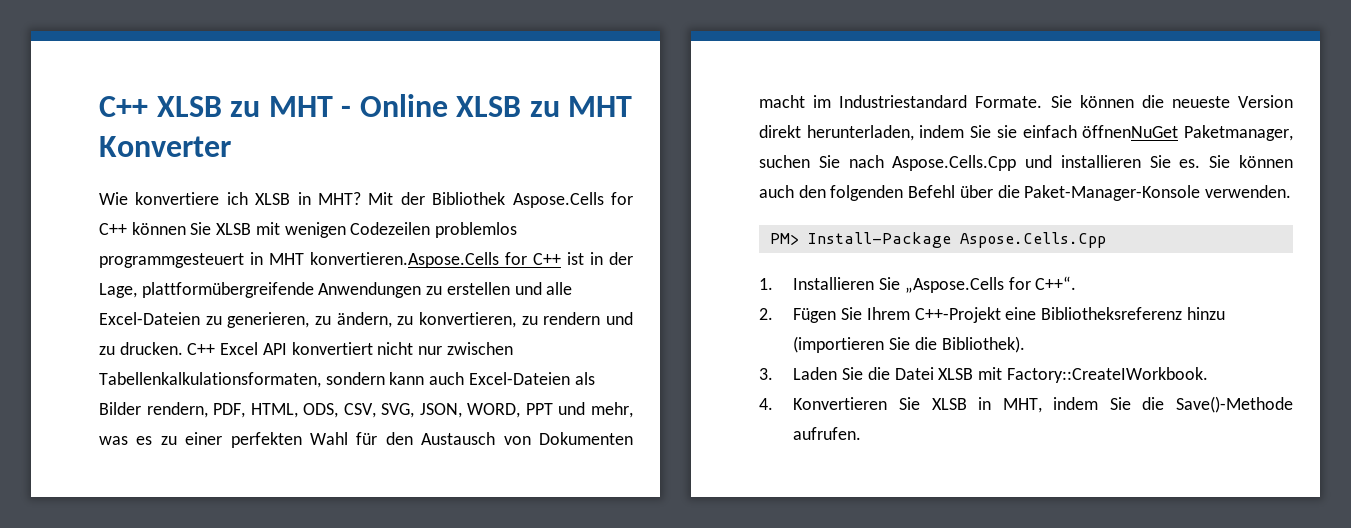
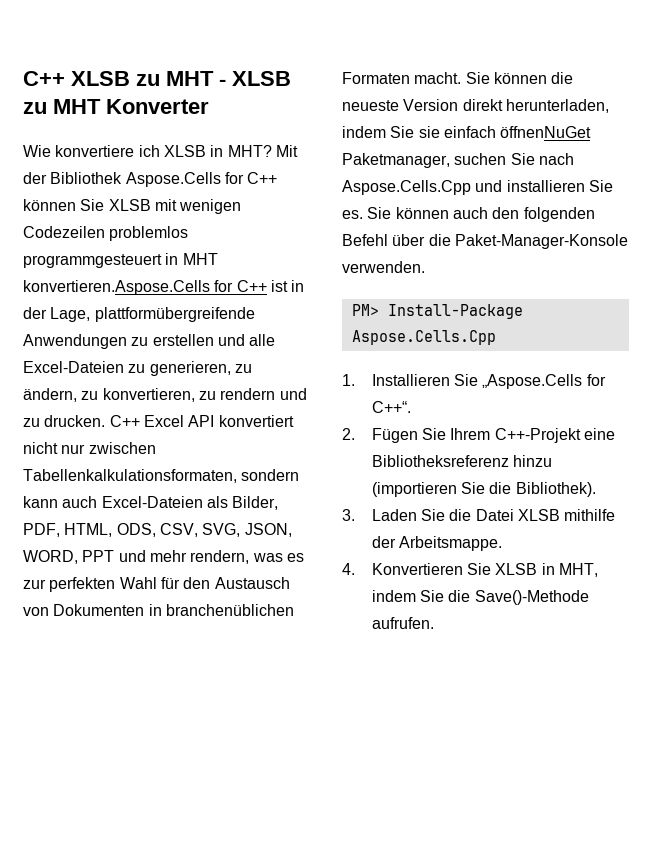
[359,94,448,117] Online -> (226, 82) none
[99,402,208,418] Bilder rendern, -> [232,496,279,510] Bilder,
[591,402,633,418] [99,432,223,445] mehr, was es zu einer -> [149,550,304,564] [23,579,46,589] mehr rendern, was es zur
[759,95,1043,108] macht im Industriestandard Formate. -> [148,604,294,616] [342,72,462,84] in branchenüblichen Formaten macht.
[977,367,1208,383] mit Factory::CreateIWorkbook. -> [564,509,616,521] [371,536,503,551] mithilfe der Arbeitsmappe.

